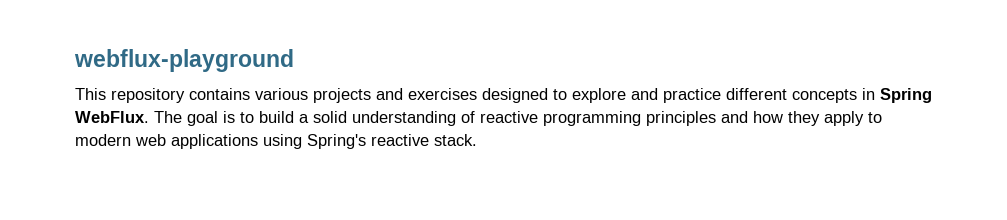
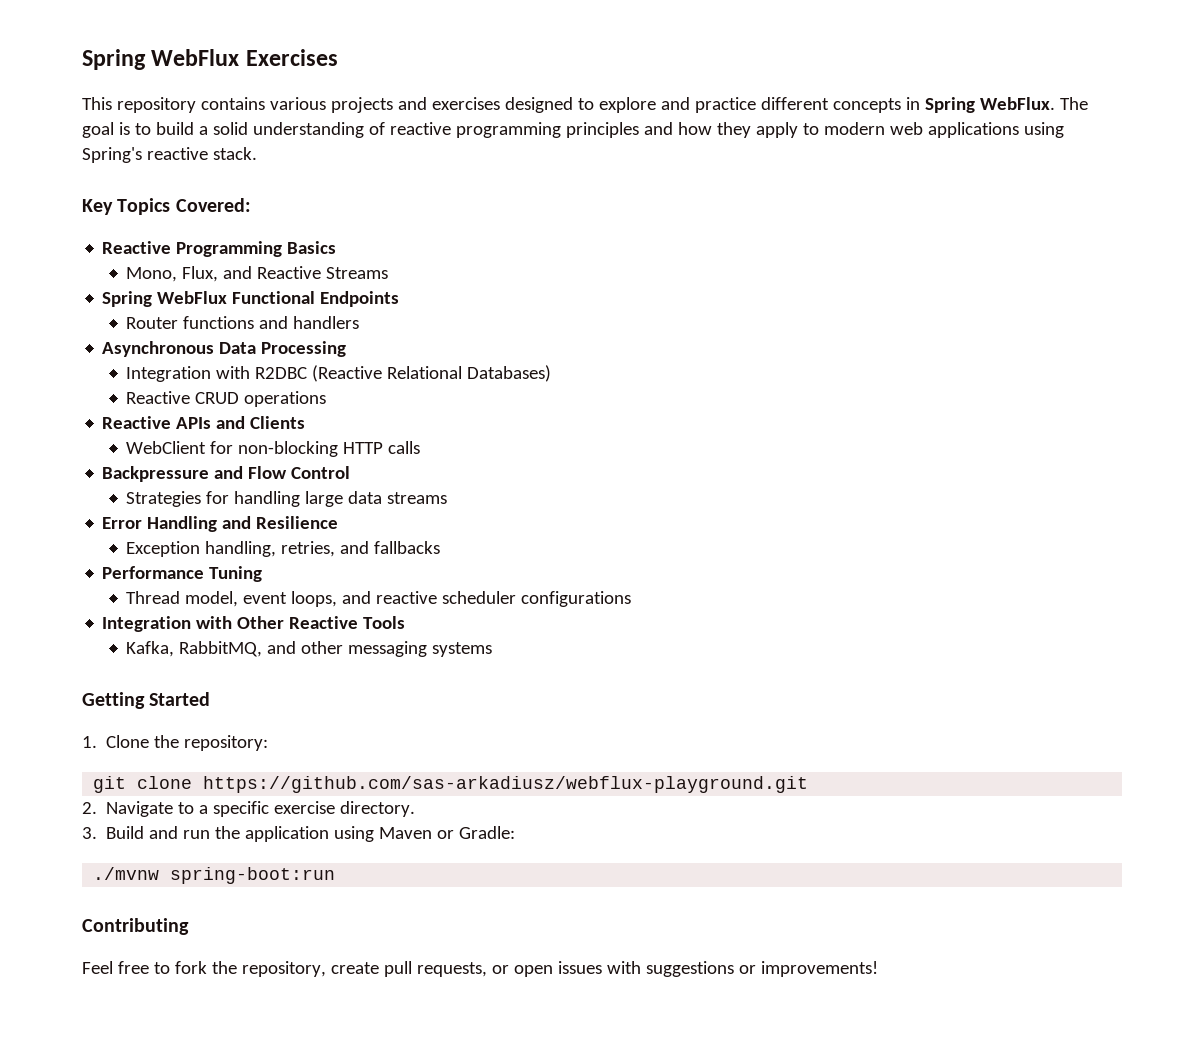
[74,49,294,72] webflux-playground -> [82,49,338,70] Spring WebFlux Exercises
(477, 140) none -> [82,198,251,215] [102,241,337,257] [126,266,389,282] [102,291,400,307] [126,316,360,329] [102,341,347,357] [126,365,552,382] [126,391,327,407] [102,416,306,429] [126,441,421,457] [102,466,351,482] [126,491,448,507] [102,516,339,532] [126,541,441,557] [102,566,263,582] [126,591,632,607] [102,616,406,632] [126,641,493,657] [82,692,211,709] [82,735,269,751] [93,776,809,793] [82,801,416,817] [82,826,516,842] [93,867,336,884] [82,918,189,935] [82,961,878,977] // Key Topics Covered: // Reactive Programming Basics // Mono, Flux, and Reactive Streams // Spring WebFlux Functional Endpoints // Router functions and handlers // Asynchronous Data Processing // Integration with R2DBC (Reactive Relational Databases) // Reactive CRUD operations // Reactive APIs and Clients // WebClient for non-blocking HTTP calls // Backpressure and Flow Control // Strategies for handling large data streams // Error Handling and Resilience // Exception handling, retries, and fallbacks // Performance Tuning // Thread model, event loops, and reactive scheduler configurations // Integration with Other Reactive Tools // Kafka, RabbitMQ, and other messaging systems // Getting Started // 1. Clone the repository: // git clone https://github.com/sas-arkadiusz/webflux-playground.git // 2. Navigate to a specific exercise directory. // 3. Build and run the application using Maven or Gradle: // ./mvnw spring-boot:run // Contributing // Feel free to fork the repository, create pull requests, or open issues with suggestions or improvements!

